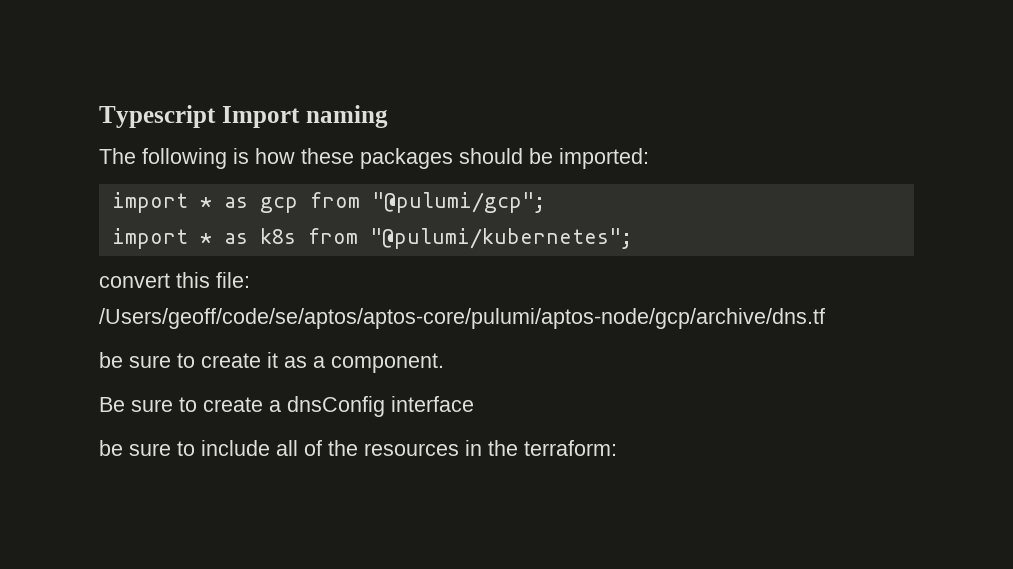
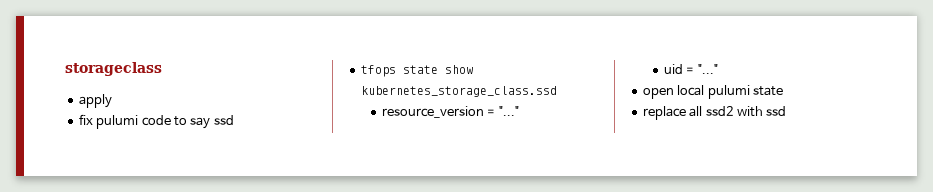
[99,105,388,128] [99,148,649,169] [111,192,545,213] [111,228,632,249] [99,272,250,288] [99,308,825,329] [99,352,444,373] [99,396,474,417] [99,440,617,456] Typescript Import naming // The following is how these packages should be imported: // import * as gcp from "@pulumi/gcp"; // import * as k8s from "@pulumi/kubernetes"; // convert this file: /Users/geoff/code/se/aptos/aptos-core/pulumi/aptos-node/gcp/archive/dns.tf // be sure to create it as a component. // Be sure to create a dnsConfig interface // be sure to include all of the resources in the terraform: -> [65,62,162,76] [78,94,112,108] [78,114,234,129] [360,65,473,77] [360,86,557,97] [382,106,519,118] [664,64,718,74] [642,85,783,99] [642,106,787,120] storageclass // apply // fix pulumi code to say ssd // tfops state show kubernetes_storage_class.ssd // resource_version = "..." // uid = "..." // open local pulumi state // replace all ssd2 with ssd

